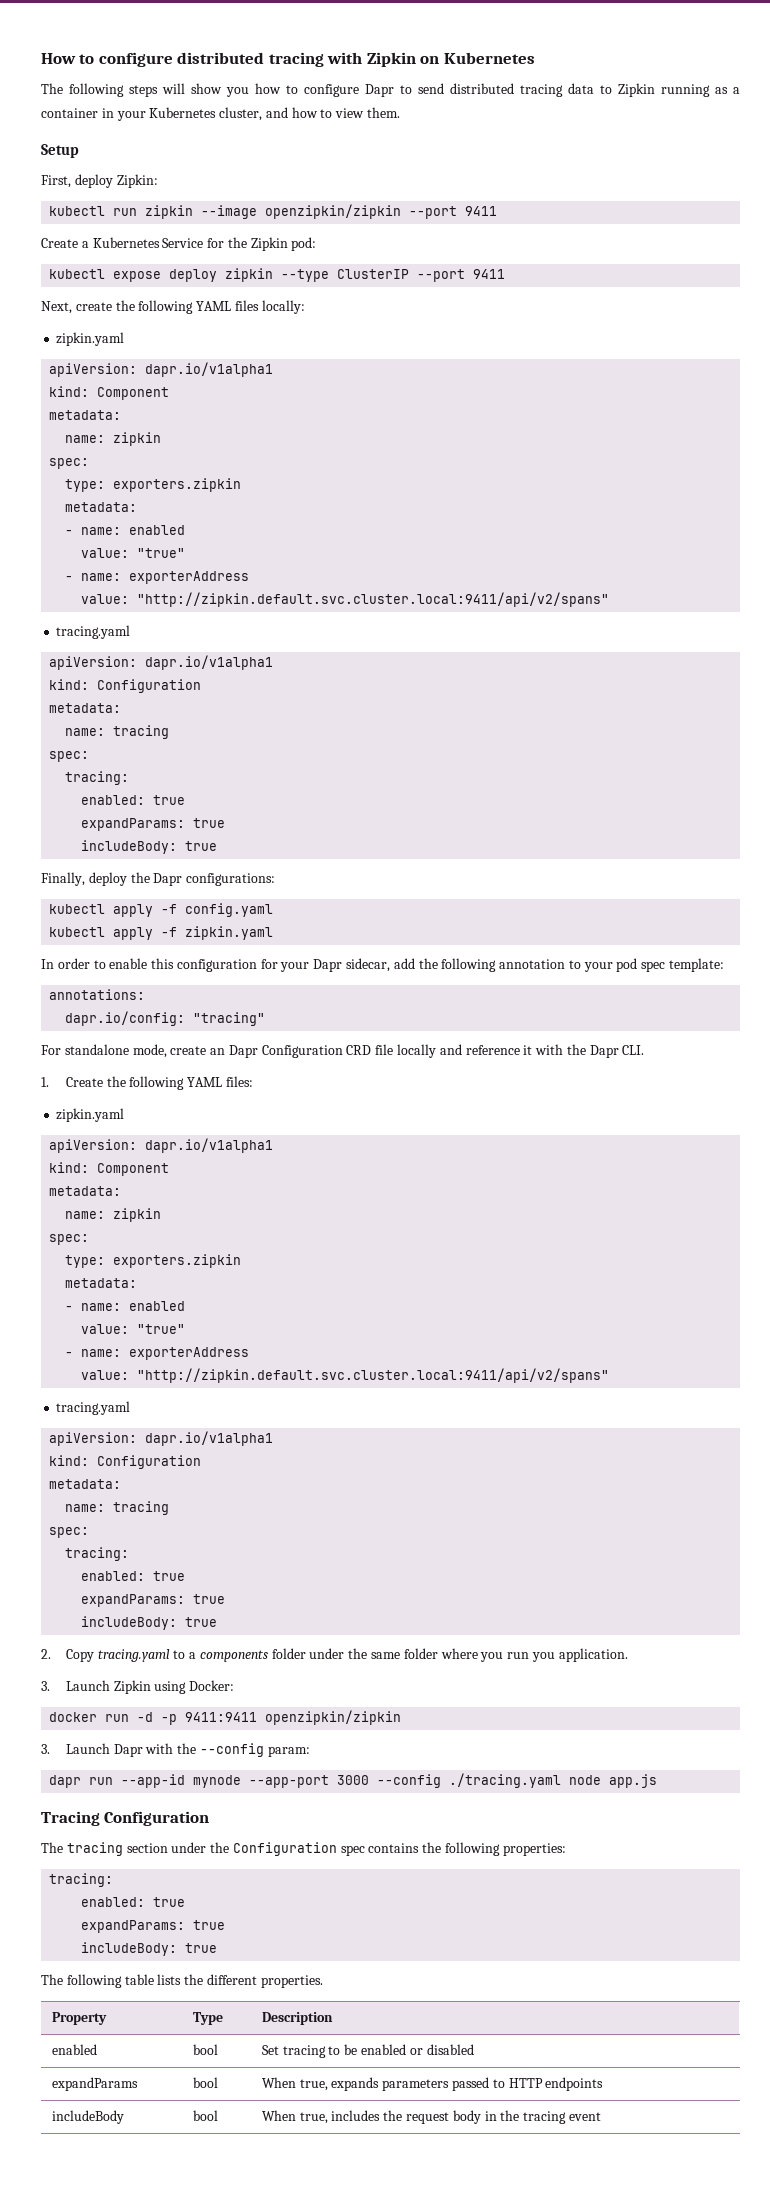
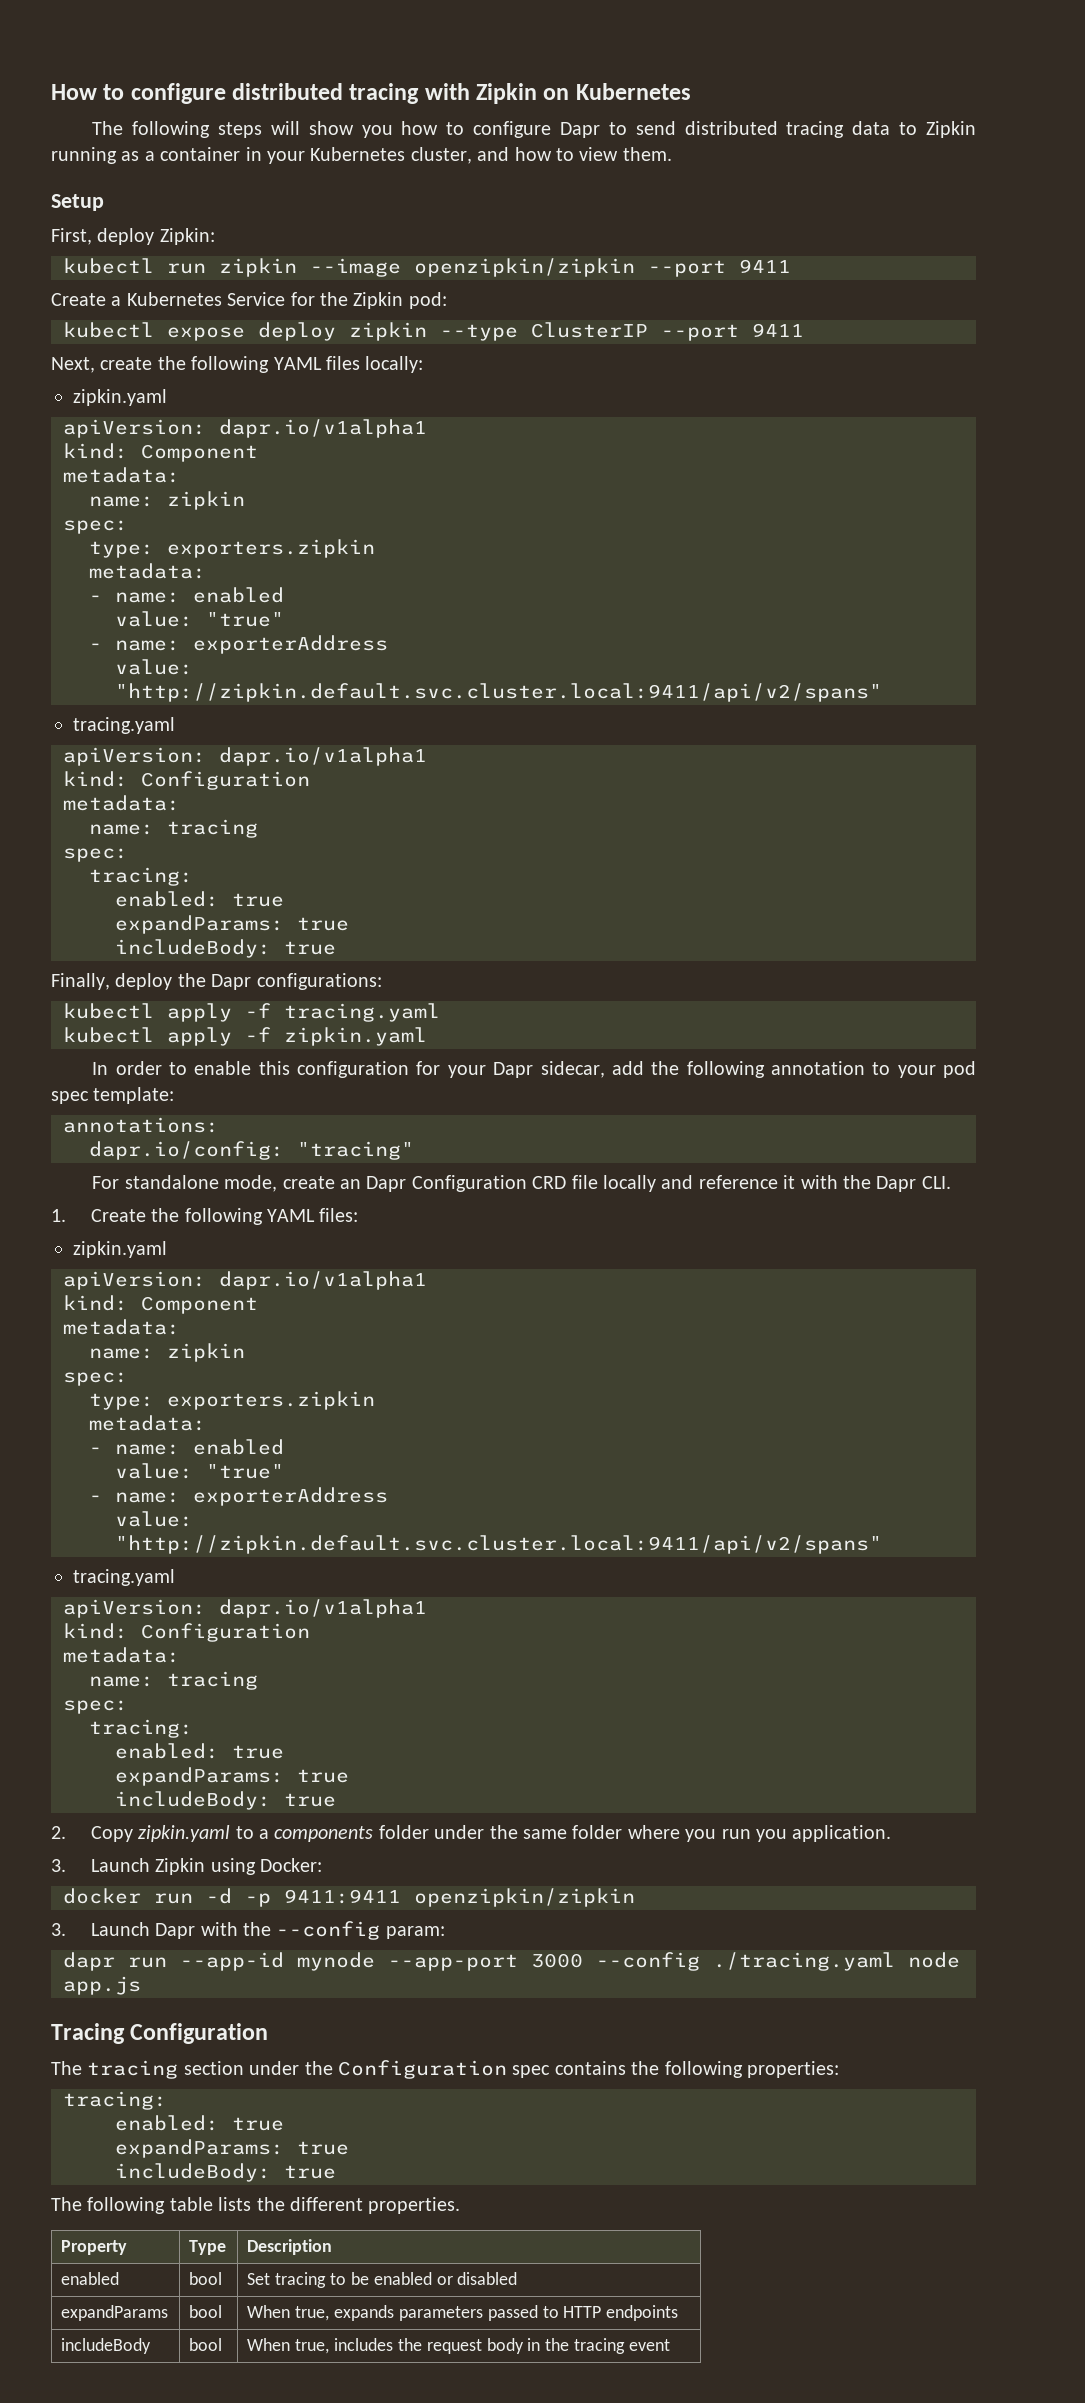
[185,903,274,917] config.yaml -> [284,1003,440,1022] tracing.yaml
[97,1649,170,1662] tracing.yaml -> [138,1825,231,1842] zipkin.yaml

